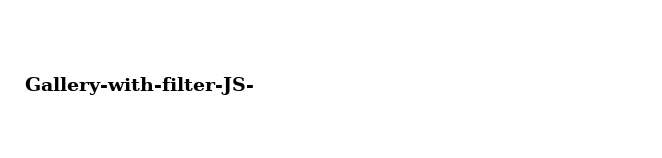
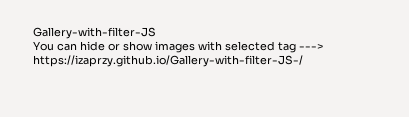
[25,77,254,95] Gallery-with-filter-JS- -> [33,27,156,39] [33,41,323,53] [33,55,303,67] Gallery-with-filter-JS // You can hide or show images with selected tag ---> https://izaprzy.github.io/Gallery-with-filter-JS-/

